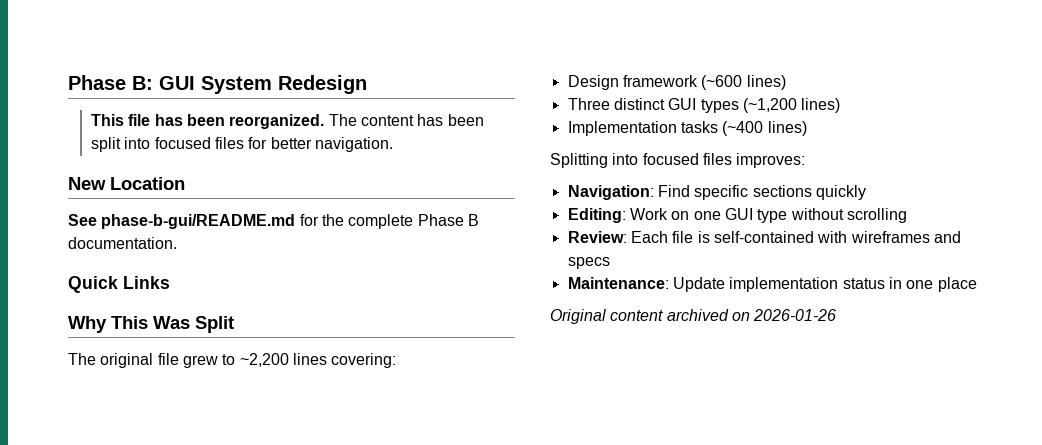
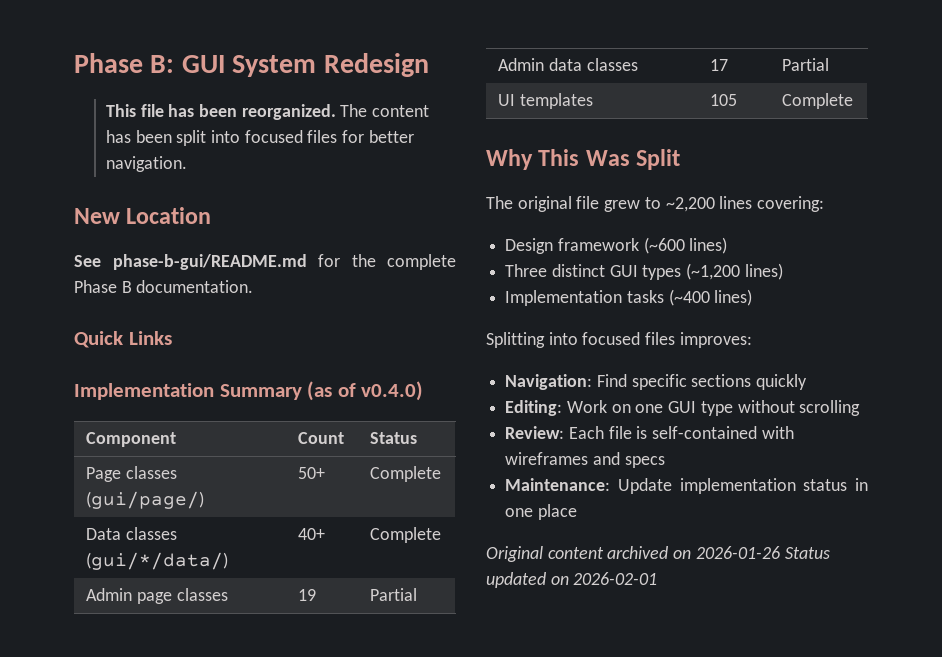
(170, 282) none -> [74,381,424,401] [86,432,177,447] [298,432,345,444] [370,432,418,444] [86,466,178,482] [86,491,205,509] [298,467,326,479] [370,466,442,482] [86,527,178,540] [86,552,229,570] [298,528,326,540] [370,527,442,543] [86,588,228,604] [298,589,317,601] [370,588,418,601] [498,58,638,71] [710,59,729,71] [782,58,830,71] [498,93,594,109] [710,94,738,106] [782,93,854,109] // Implementation Summary (as of v0.4.0) // Component | Count | Status // Page classes (gui/page/) | 50+ | Complete // Data classes (gui/*/data/) | 40+ | Complete // Admin page classes | 19 | Partial // Admin data classes | 17 | Partial // UI templates | 105 | Complete
(837, 315) none -> [784,547,830,559] [486,572,658,588] Status updated on 2026-02-01

